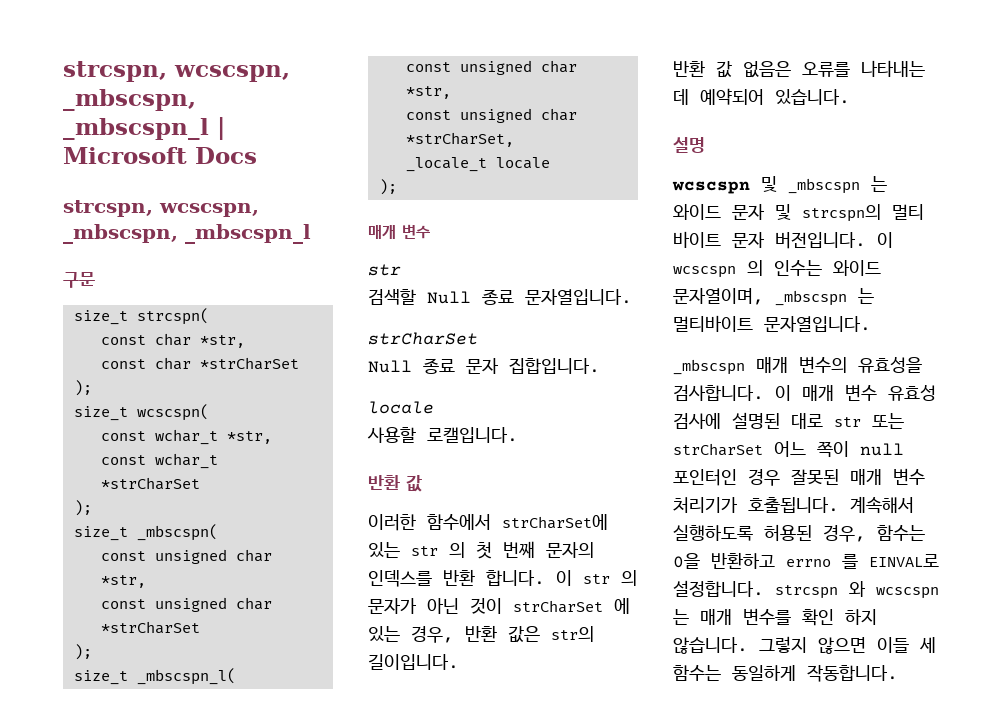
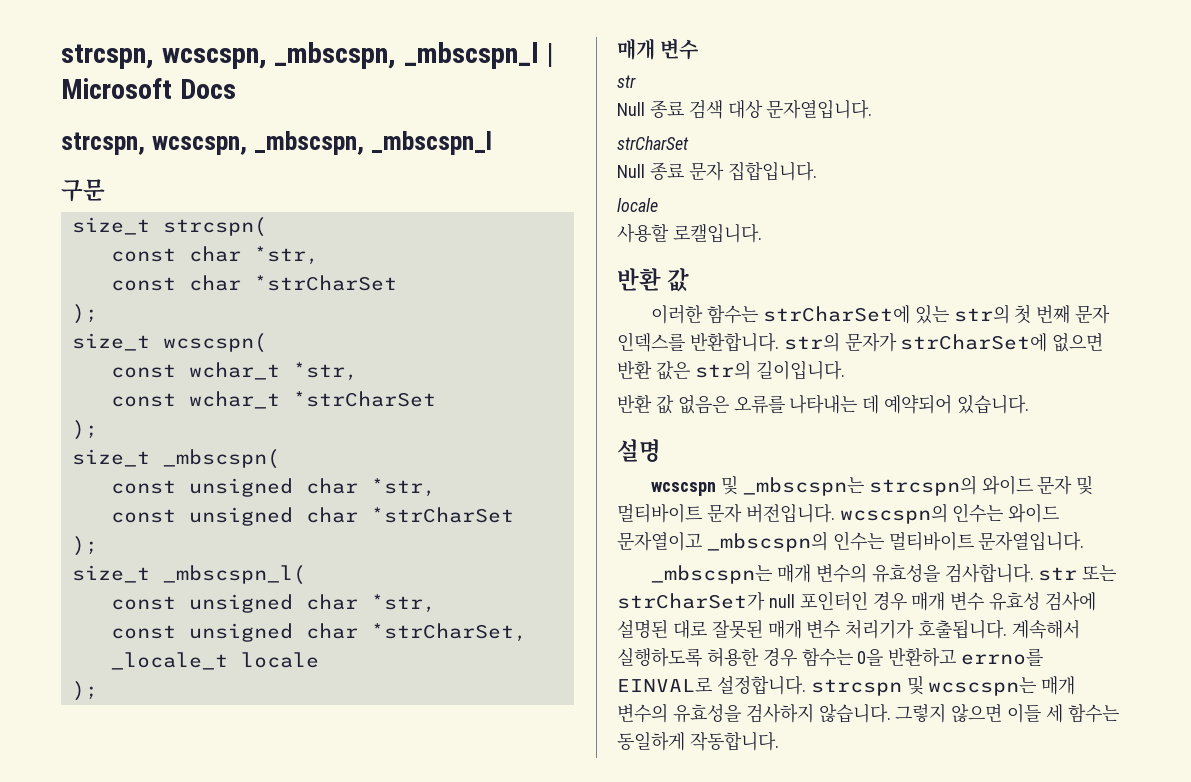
[368,289,514,305] 검색할 Null 종료 -> [617,100,763,119] Null 종료 검색 대상
[427,514,491,530] 함수에서 -> [707,305,759,324] 함수는
[411,541,594,559] [368,569,637,587] [368,598,630,614] [368,626,454,643] str 의 첫 번째 문자의 인덱스를 반환 합니다. 이 str 의 문자가 아닌 것이 strCharSet 에 있는 경우, -> [953,304,1111,324] [617,332,1104,352] str의 첫 번째 문자 인덱스를 반환합니다. str의 문자가 strCharSet에 없으면
[788,176,887,194] _mbscspn 는 -> [742,475,977,496] _mbscspn는 strcspn의
[802,204,924,222] [673,231,893,249] [673,260,881,278] [673,288,874,306] strcspn의 멀티 바이트 문자 버전입니다. 이 wcscspn 의 인수는 와이드 문자열이며, _mbscspn 는 -> [617,503,1060,524] [617,531,884,552] 멀티바이트 문자 버전입니다. wcscspn의 인수는 와이드 문자열이고 _mbscspn의 인수는
[673,359,745,375] _mbscspn -> [651,565,773,584] _mbscspn는
[775,385,791,401] 이 -> [1038,565,1117,581] [617,591,907,611] str 또는 strCharSet가 null 포인터인 경우
[834,413,904,429] [673,441,904,458] [673,469,780,486] str 또는 strCharSet 어느 쪽이 null 포인터인 경우 -> (707, 629) none
[764,524,866,542] 허용된 경우, -> [706,647,797,667] 허용한 경우
[786,554,858,569] errno 를 -> [961,648,1044,666] errno를
[849,581,939,599] [673,608,877,626] 와 wcscspn 는 매개 변수를 확인 하지 -> [906,676,1076,696] [617,703,814,723] 및 wcscspn는 매개 변수의 유효성을 검사하지

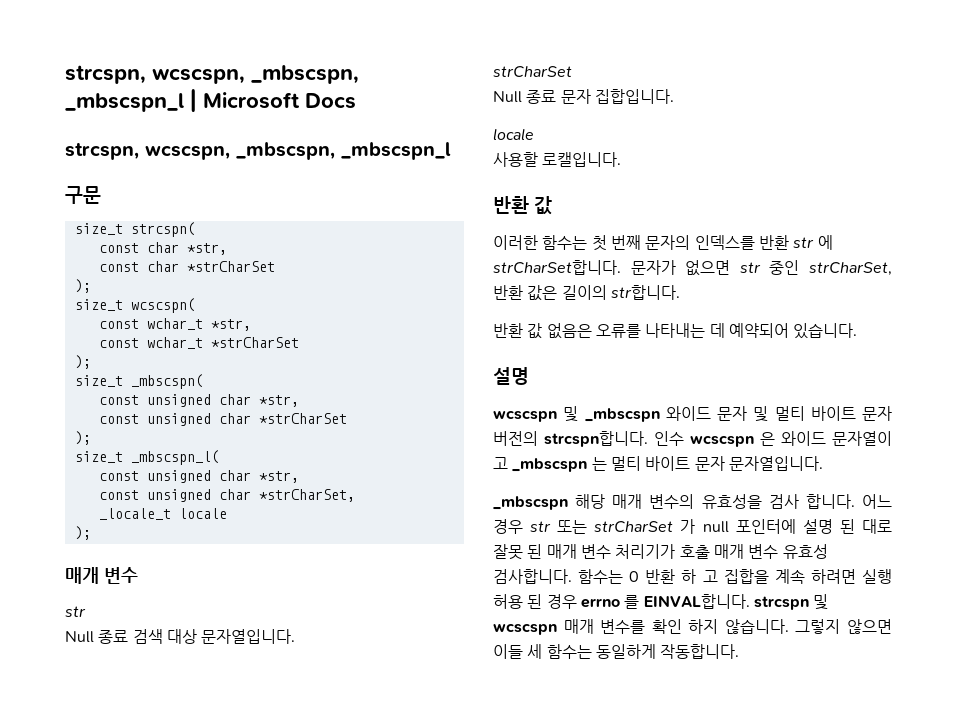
[762,304,1111,324] [617,332,1104,352] [617,360,845,380] strCharSet에 있는 str의 첫 번째 문자 인덱스를 반환합니다. str의 문자가 strCharSet에 없으면 반환 값은 str의 길이입니다. -> [591,235,833,251] [493,260,892,276] [493,285,680,301] 첫 번째 문자의 인덱스를 반환 str 에 strCharSet합니다. 문자가 없으면 str 중인 strCharSet, 반환 값은 길이의 str합니다.
[742,475,977,496] _mbscspn는 strcspn의 -> [584,408,660,422] _mbscspn
[617,503,1060,524] [617,531,1085,552] [651,563,1117,584] [617,591,1097,611] [617,619,1081,639] [617,647,1044,667] [617,675,1076,696] [617,703,814,723] 멀티바이트 문자 버전입니다. wcscspn의 인수는 와이드 문자열이고 _mbscspn의 인수는 멀티바이트 문자열입니다. // _mbscspn는 매개 변수의 유효성을 검사합니다. str 또는 strCharSet가 null 포인터인 경우 매개 변수 유효성 검사에 설명된 대로 잘못된 매개 변수 처리기가 호출됩니다. 계속해서 실행하도록 허용한 경우 함수는 0을 반환하고 errno를 EINVAL로 설정합니다. strcspn 및 wcscspn는 매개 변수의 유효성을 검사하지 -> [774,406,892,421] [493,431,892,447] [493,456,823,472] [493,494,892,510] [493,519,892,534] [493,544,828,560] [493,569,892,584] [493,594,829,610] [493,619,719,635] 멀티 바이트 문자 버전의 strcspn합니다. 인수 wcscspn 은 와이드 문자열이 고 _mbscspn 는 멀티 바이트 문자 문자열입니다. // _mbscspn 해당 매개 변수의 유효성을 검사 합니다. 어느 경우 str 또는 strCharSet 가 null 포인터에 설명 된 대로 잘못 된 매개 변수 처리기가 호출 매개 변수 유효성 검사합니다. 함수는 0 반환 하 고 집합을 계속 하려면 실행 허용 된 경우 errno 를 EINVAL합니다. strcspn 및 wcscspn 매개 변수를 확인 하지

